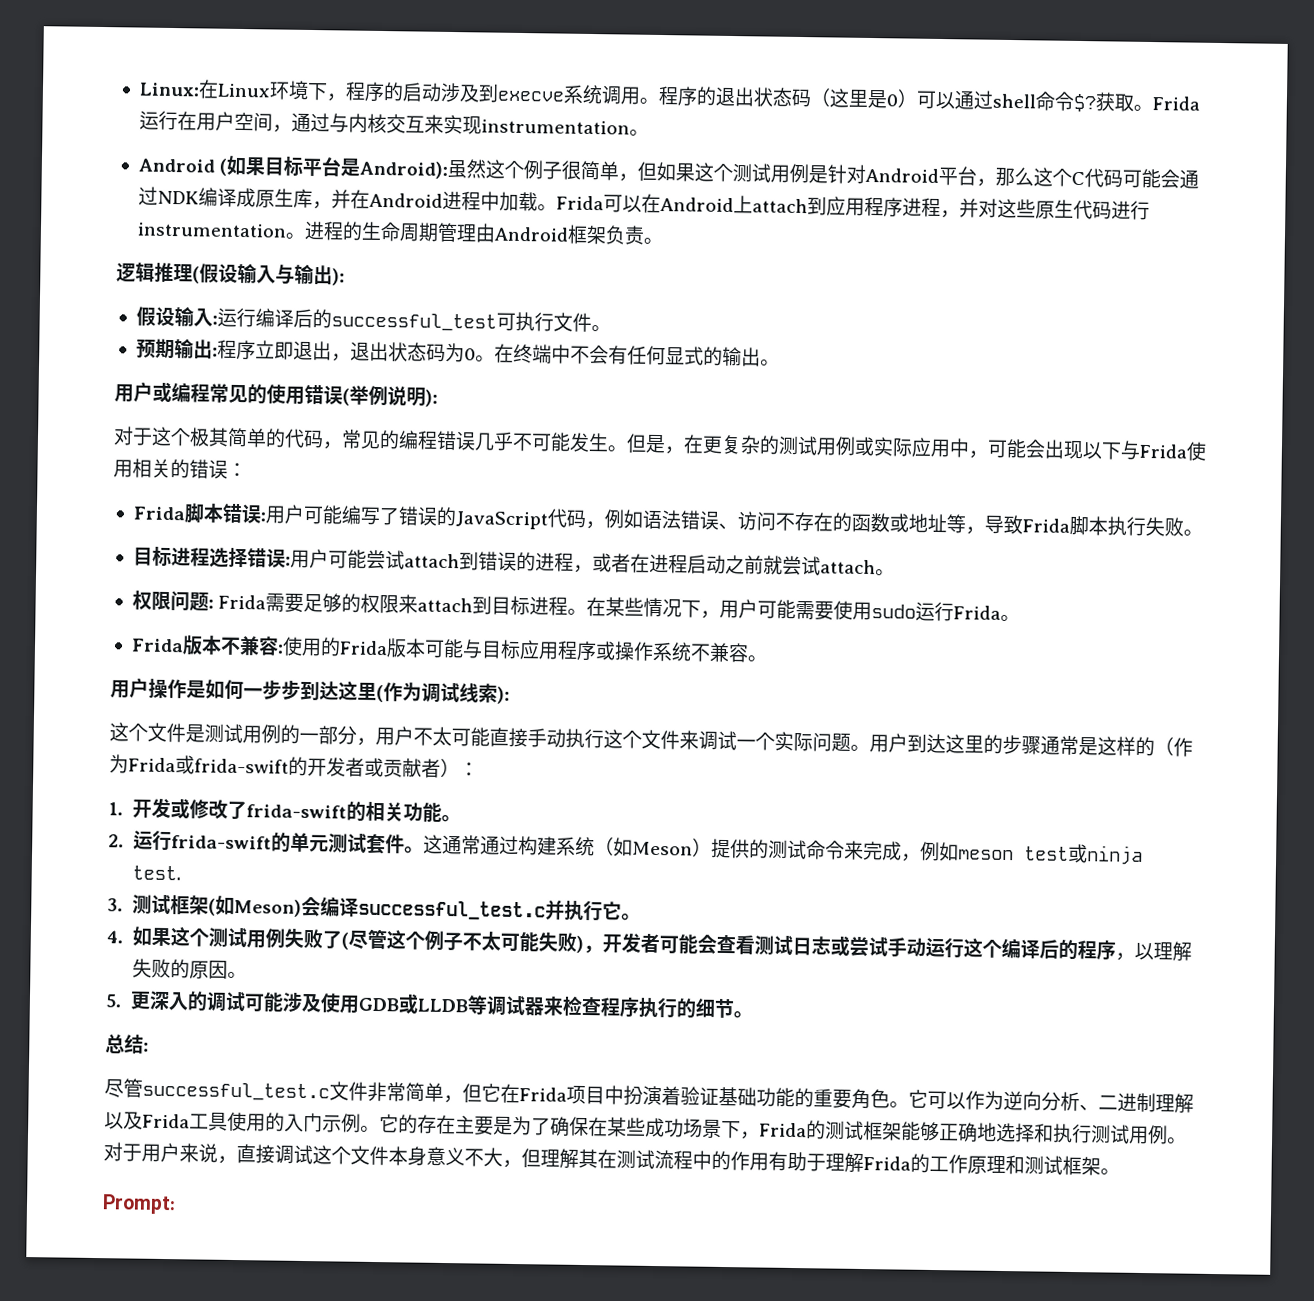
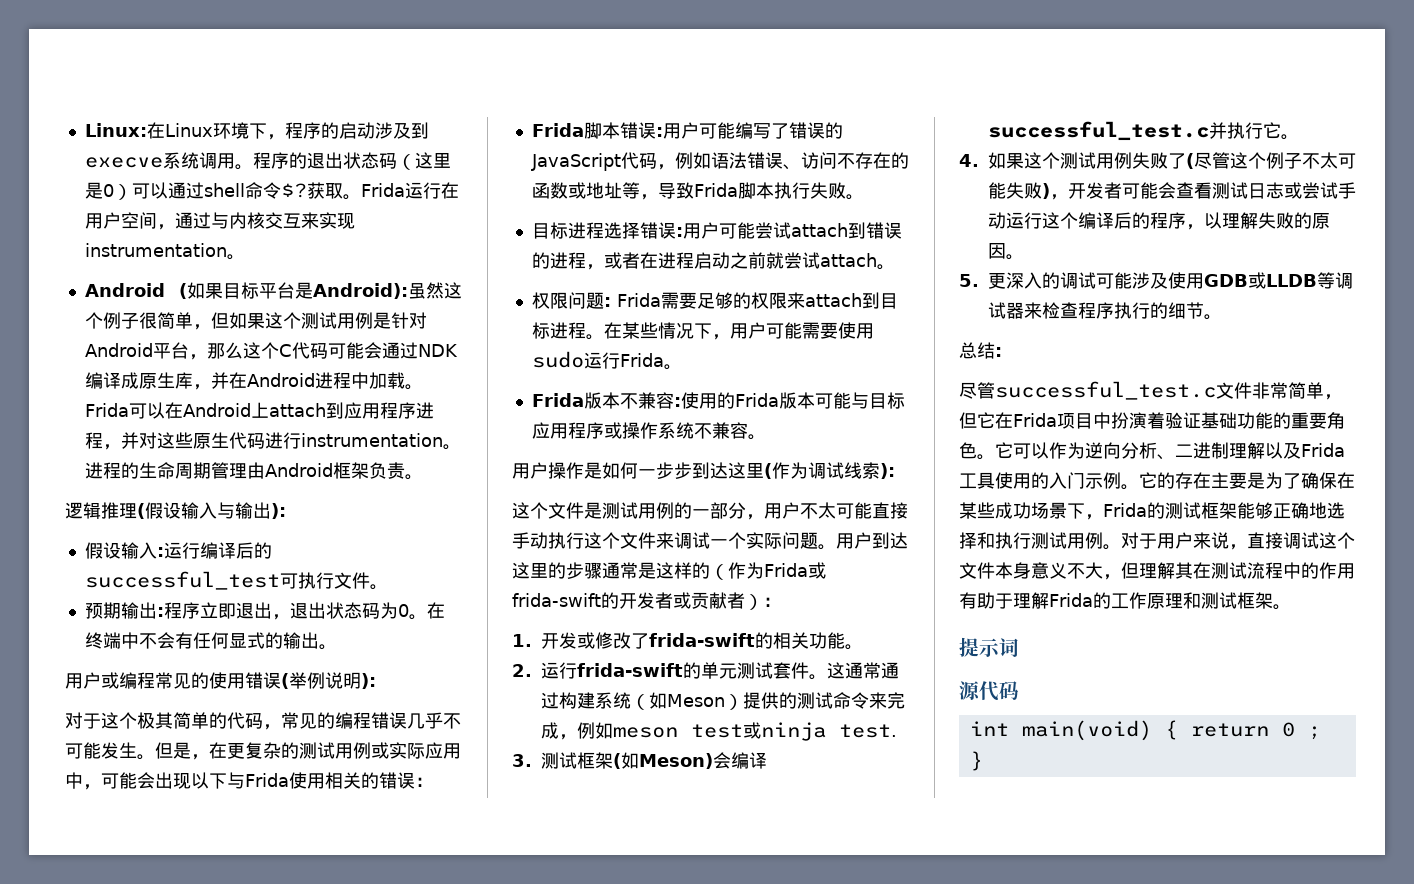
[102,1194,176,1215] Prompt: -> [959,637,1019,657] [959,681,1019,701] [969,720,1321,741] [969,751,983,771] 提示词 // 源代码 // int main(void) { return 0 ; }

